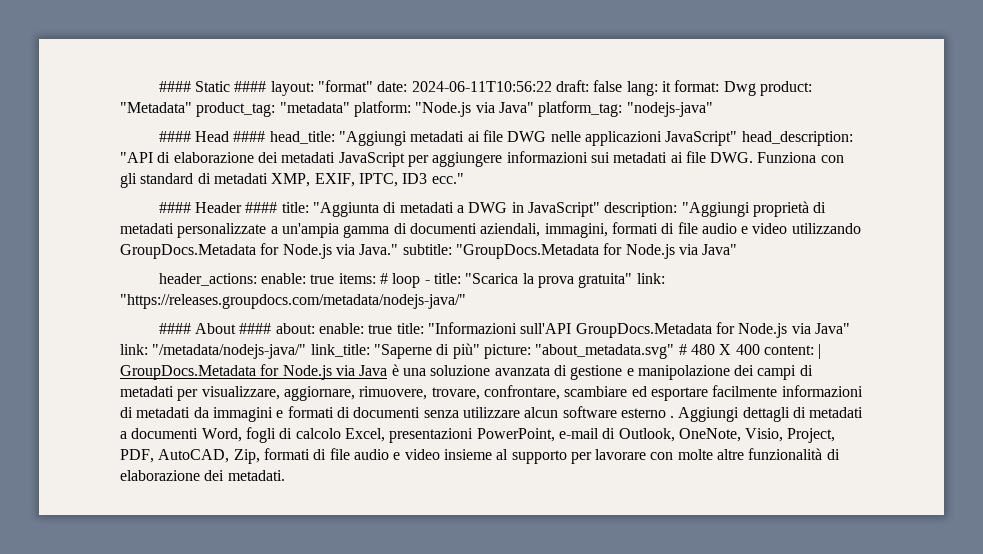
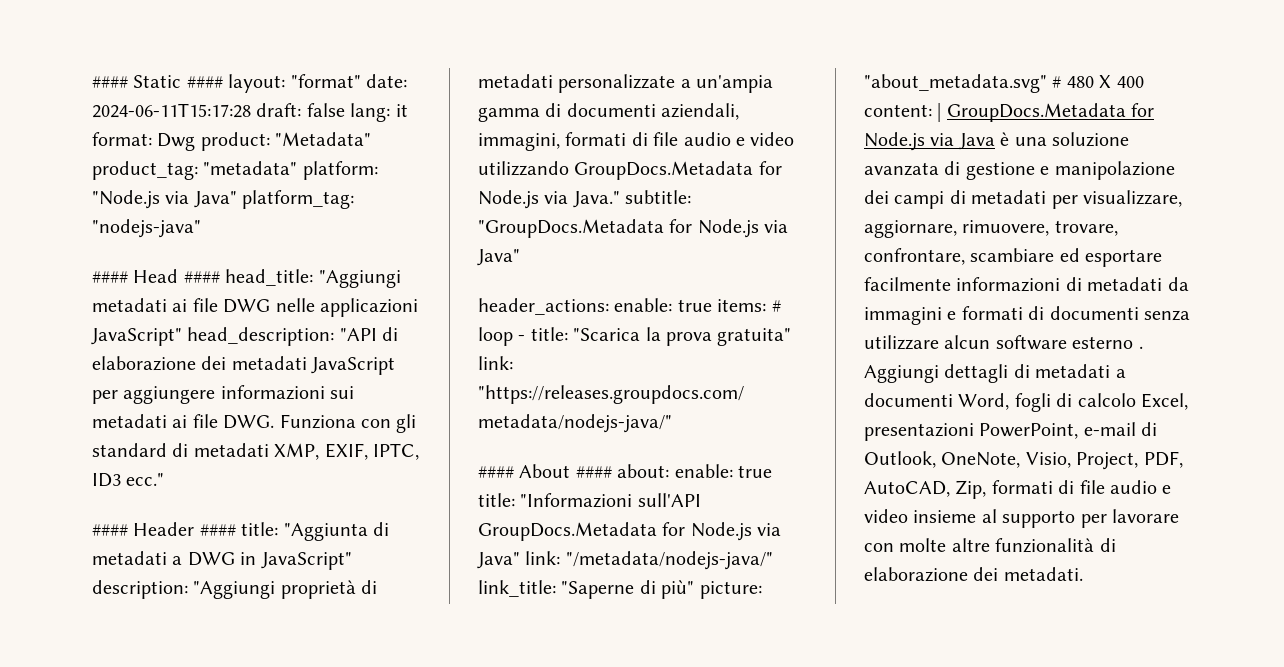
[411,81,552,92] 2024-06-11T10:56:22 -> [92,103,251,118] 2024-06-11T15:17:28

